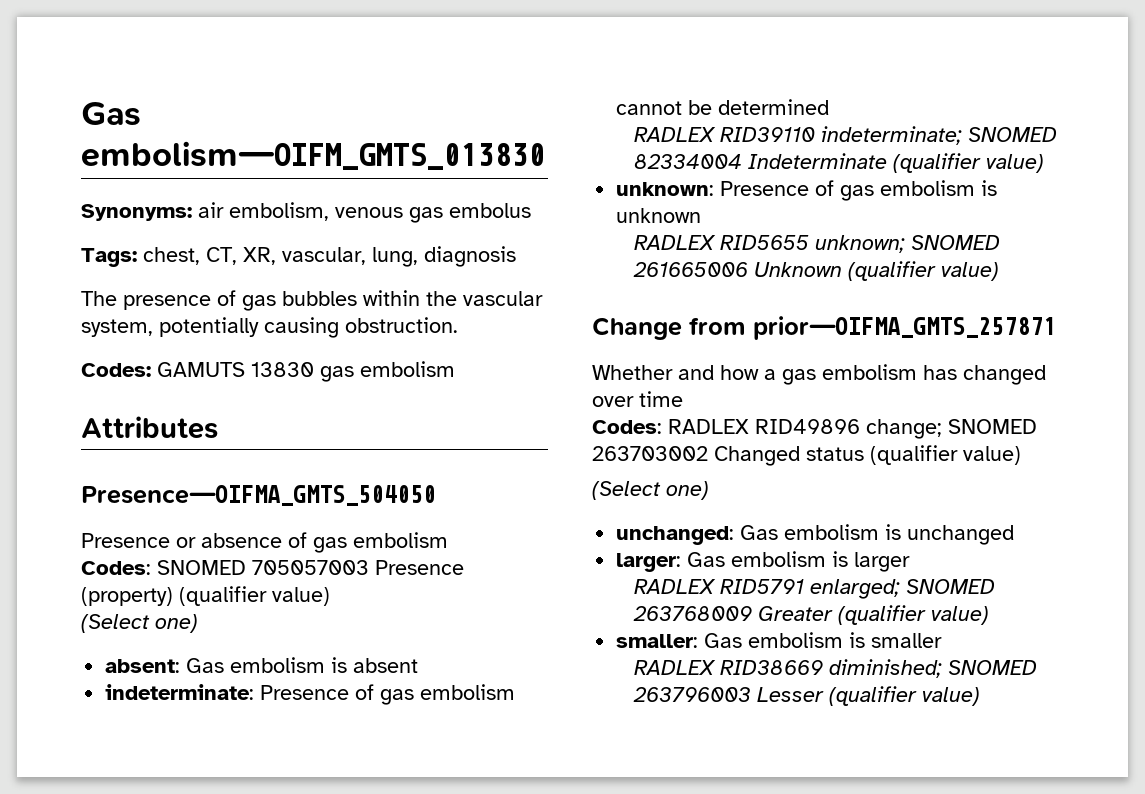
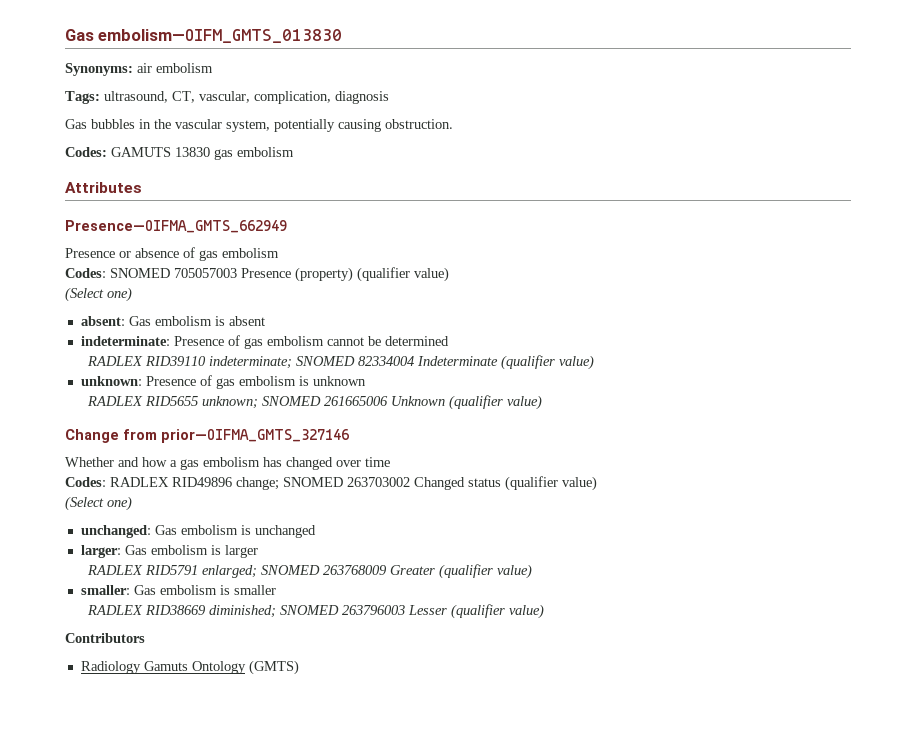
[229,202,531,223] [81,246,516,267] [81,290,420,311] embolism, venous gas embolus // Tags: chest, CT, XR, vascular, lung, diagnosis // The presence of gas bubbles within -> [156,63,213,73] [65,91,389,104] [65,119,151,129] embolism // Tags: ultrasound, CT, vascular, complication, diagnosis // Gas bubbles in
[81,485,436,506] Presence—OIFMA_GMTS_504050 -> [65,220,287,233] Presence—OIFMA_GMTS_662949
[753,316,1056,340] prior—OIFMA_GMTS_257871 -> [161,429,349,443] prior—OIFMA_GMTS_327146
(980, 696) none -> [65,633,145,643] [80,660,299,675] // Contributors // Radiology Gamuts Ontology (GMTS)

